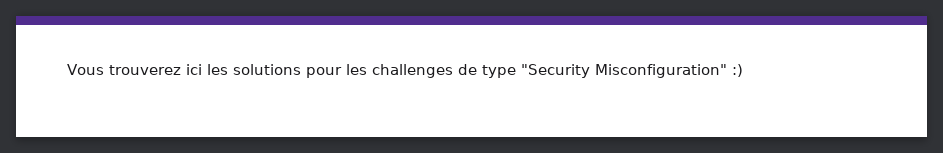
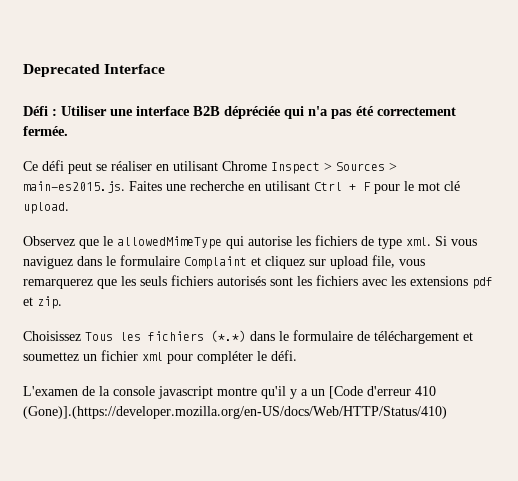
[67,64,744,78] Vous trouverez ici les solutions pour les challenges de type "Security Misconfiguration" :) -> [23,64,166,77] [23,106,456,119] [23,126,68,136] [23,160,397,174] [23,181,460,194] [23,202,69,214] [23,235,477,249] [23,255,425,269] [23,275,493,289] [23,296,62,309] [23,330,473,344] [23,350,297,364] [23,386,436,399] [23,406,447,419] Deprecated Interface // Défi : Utiliser une interface B2B dépréciée qui n'a pas été correctement fermée. // Ce défi peut se réaliser en utilisant Chrome Inspect > Sources > main-es2015.js. Faites une recherche en utilisant Ctrl + F pour le mot clé upload. // Observez que le allowedMimeType qui autorise les fichiers de type xml. Si vous naviguez dans le formulaire Complaint et cliquez sur upload file, vous remarquerez que les seuls fichiers autorisés sont les fichiers avec les extensions pdf et zip. // Choisissez Tous les fichiers (*.*) dans le formulaire de téléchargement et soumettez un fichier xml pour compléter le défi. // L'examen de la console javascript montre qu'il y a un [Code d'erreur 410 (Gone)].(https://developer.mozilla.org/en-US/docs/Web/HTTP/Status/410)

